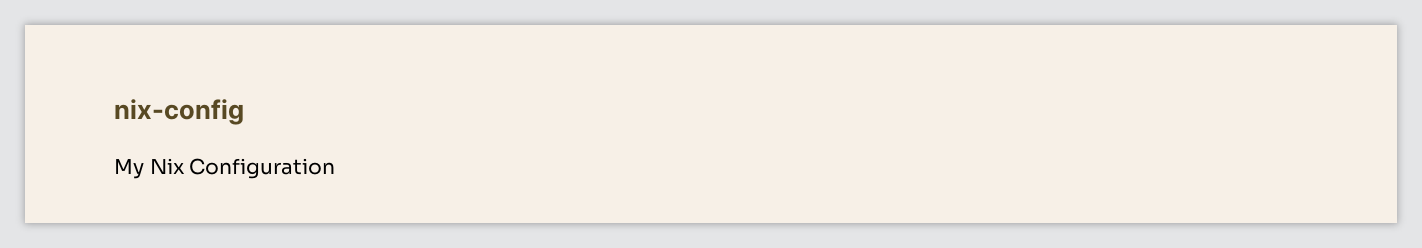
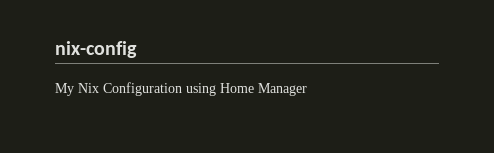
(336, 168) none -> [186,83,307,96] using Home Manager

